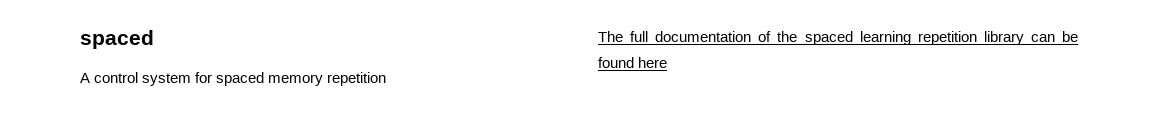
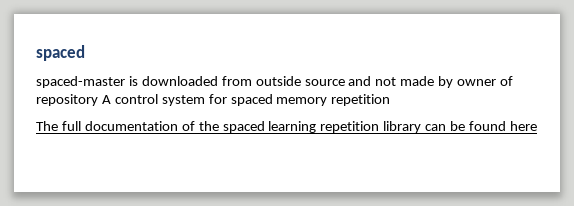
(154, 39) none -> [36,76,514,88] [36,94,98,106] spaced-master is downloaded from outside source and not made by owner of repository

